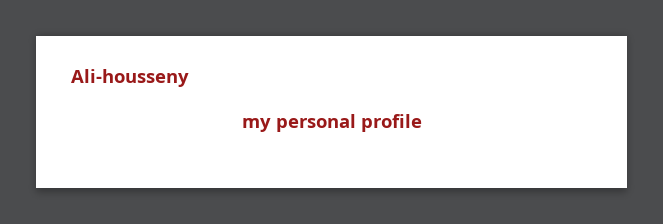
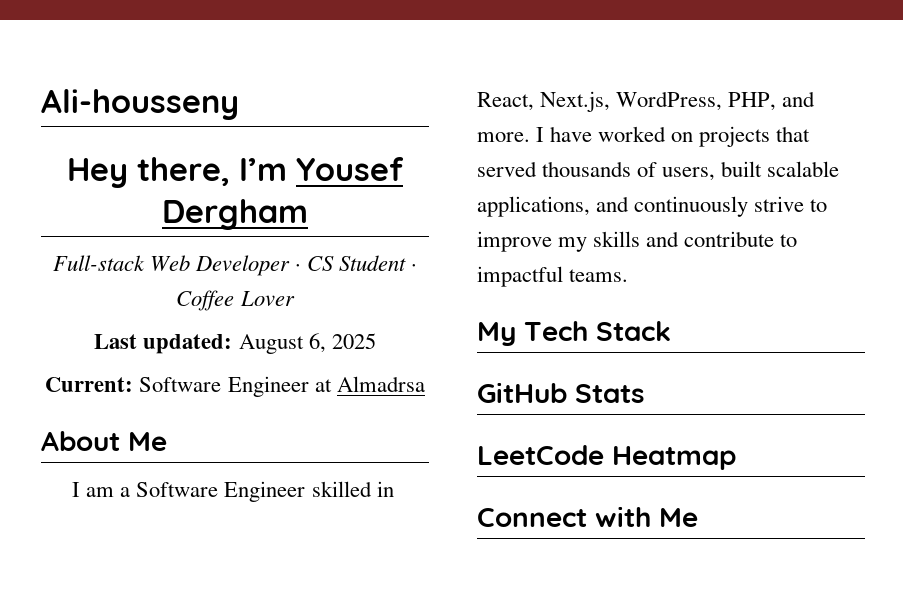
[241,114,422,132] my personal profile -> [67,157,404,188] [162,199,308,230] [52,255,418,276] [176,290,295,311] [94,333,376,354] [45,376,425,397] [41,431,167,451] [72,481,394,502] [477,91,816,112] [477,126,811,147] [477,161,840,181] [477,196,828,217] [477,231,798,252] [477,266,629,287] [477,321,671,346] [477,382,645,403] [477,445,736,470] [477,506,698,527] Hey there, I’m Yousef Dergham // Full-stack Web Developer · CS Student · Coffee Lover // Last updated: August 6, 2025 // Current: Software Engineer at Almadrsa // About Me // I am a Software Engineer skilled in React, Next.js, WordPress, PHP, and more. I have worked on projects that served thousands of users, built scalable applications, and continuously strive to improve my skills and contribute to impactful teams. // My Tech Stack // GitHub Stats // LeetCode Heatmap // Connect with Me

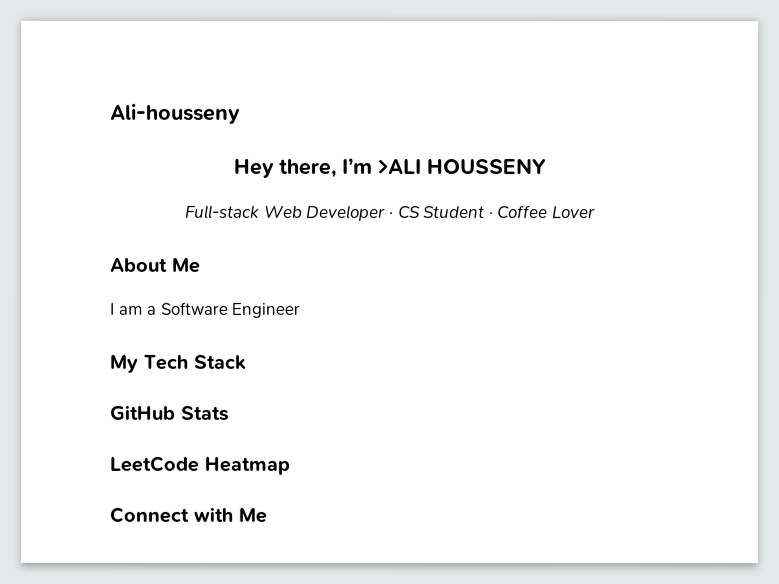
[296,157,404,181] [162,199,308,230] Yousef Dergham -> [378,158,547,175] >ALI HOUSSENY
[94,333,376,354] [45,376,425,397] // Last updated: August 6, 2025 // Current: Software Engineer at Almadrsa -> (596, 212) none
[311,481,394,497] [477,91,816,112] [477,126,811,147] [477,161,840,181] [477,196,828,217] [477,231,798,252] [477,266,629,287] skilled in React, Next.js, WordPress, PHP, and more. I have worked on projects that served thousands of users, built scalable applications, and continuously strive to improve my skills and contribute to impactful teams. -> (301, 310) none

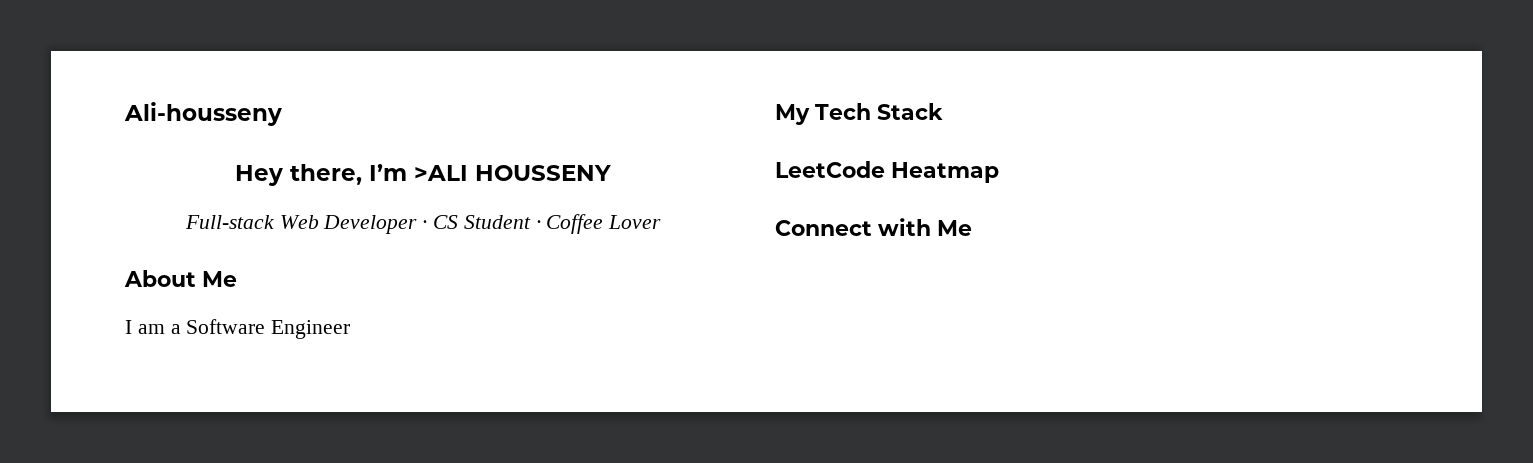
[109,404,229,421] // GitHub Stats -> (943, 111) none

